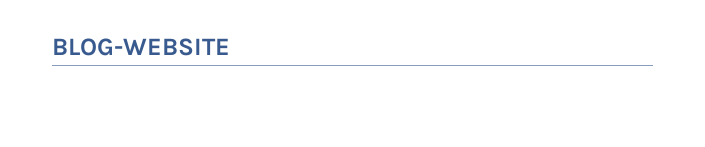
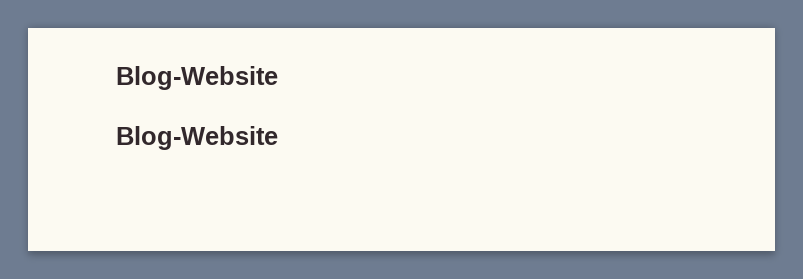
[52,38,230,56] BLOG-WEBSITE -> [116,66,278,90] [116,126,278,150] Blog-Website // Blog-Website

